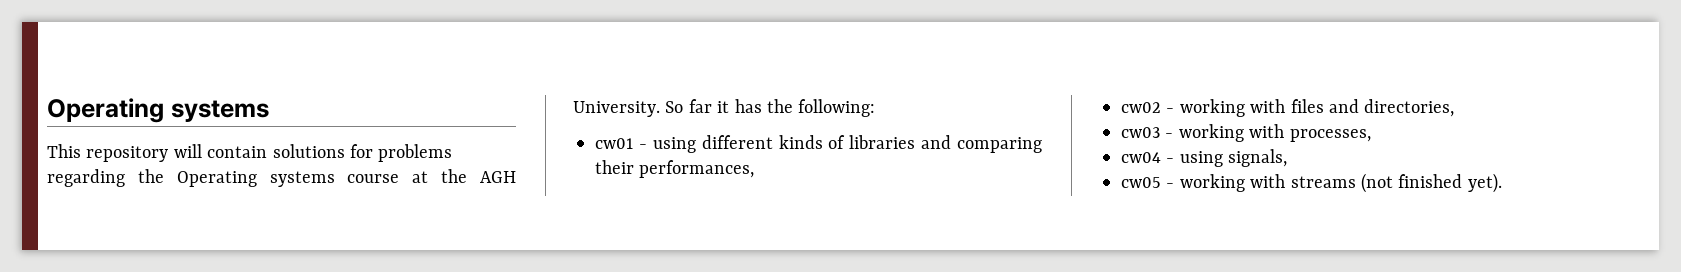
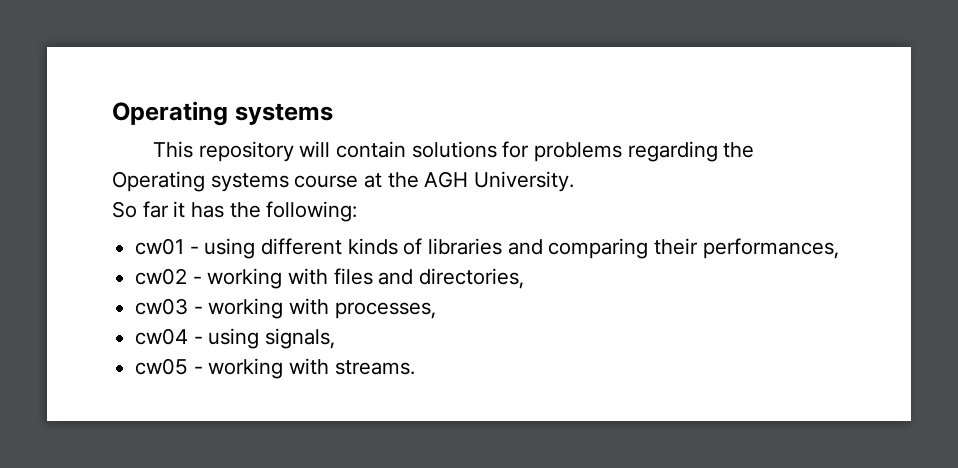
(660, 109) none -> (575, 181) //
[1290,173,1502,193] streams (not finished yet). -> [334,360,415,375] streams.

